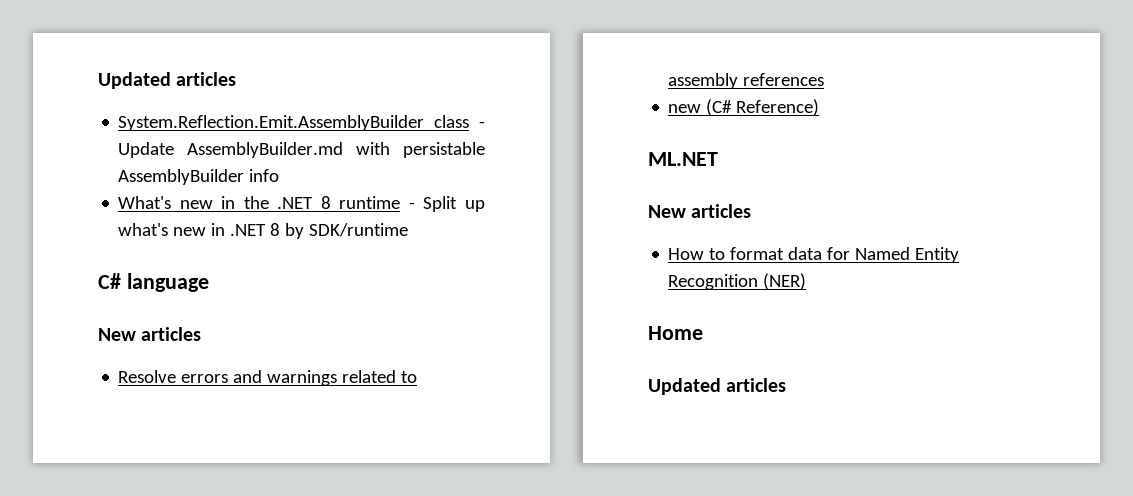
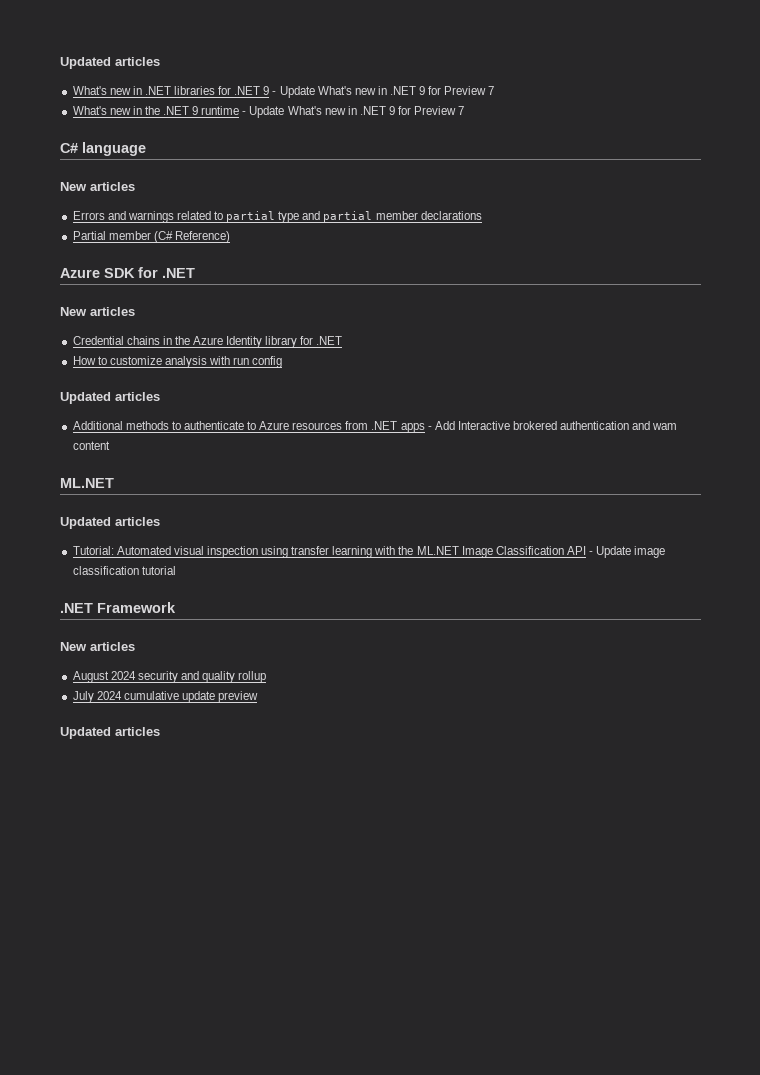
[98,72,237,89] [118,115,485,131] [118,142,485,158] [118,169,280,185] Updated articles // System.Reflection.Emit.AssemblyBuilder class - Update AssemblyBuilder.md with persistable AssemblyBuilder info -> [60,57,160,69] [72,86,495,98] Updated articles // What's new in .NET libraries for .NET 9 - Update What's new in .NET 9 for Preview 7
[320,196,331,209] 8 -> [192,106,199,115] 9
[423,196,485,212] [118,223,409,239] Split up what's new in .NET 8 by SDK/runtime -> [249,106,465,118] Update What's new in .NET 9 for Preview 7
[118,370,229,383] Resolve errors -> [72,211,105,220] Errors
[668,73,825,89] [668,99,820,116] [648,152,718,166] [648,204,752,218] [668,247,960,263] [668,273,807,290] [648,326,703,340] assembly references // new (C# Reference) // ML.NET // New articles // How to format data for Named Entity Recognition (NER) // Home -> [226,211,482,223] [72,231,230,243] [60,267,195,278] [60,307,135,316] [72,336,343,348] [72,356,283,368] [60,392,160,404] [72,421,678,433] [72,441,110,450] [60,478,114,488] [60,517,160,529] [72,546,666,558] [72,566,176,575] [60,602,176,613] [60,642,135,651] [72,671,267,683] [72,691,259,703] partial type and partial member declarations // Partial member (C# Reference) // Azure SDK for .NET // New articles // Credential chains in the Azure Identity library for .NET // How to customize analysis with run config // Updated articles // Additional methods to authenticate to Azure resources from .NET apps - Add Interactive brokered authentication and wam content // ML.NET // Updated articles // Tutorial: Automated visual inspection using transfer learning with the ML.NET Image Classification API - Update image classification tutorial // .NET Framework // New articles // August 2024 security and quality rollup // July 2024 cumulative update preview

